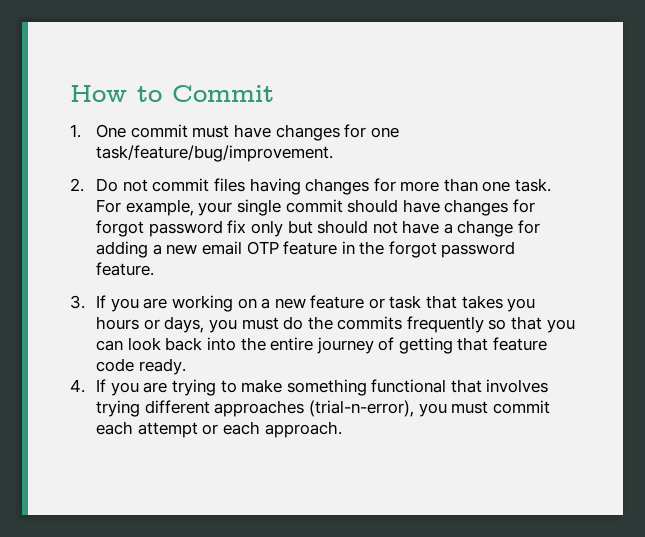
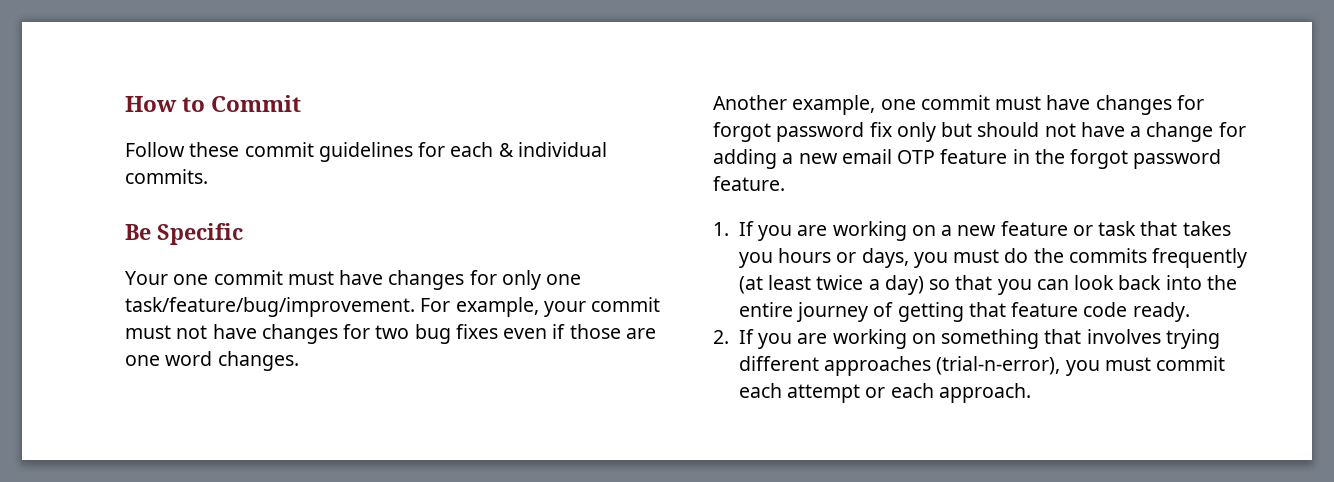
[70,124,367,141] 1. One commit must have changes for -> [125,142,607,162] [125,169,208,184] [125,223,243,245] [125,270,541,290] Follow these commit guidelines for each & individual commits. // Be Specific // Your one commit must have changes for only
[70,178,552,195] [96,199,399,216] // 2. Do not commit files having changes for more than one task. For example, your single commit should -> [420,297,661,317] [125,324,656,344] [125,351,299,371] [713,95,1042,115] For example, your commit must not have changes for two bug fixes even if those are one word changes. // Another example, one commit must
[70,295,85,309] 3. -> [713,222,729,236] 1.
(484, 324) none -> [738,275,924,295] (at least twice a day)
[70,379,447,396] 4. If you are trying to make something functional -> [713,329,1040,349] 2. If you are working on something

